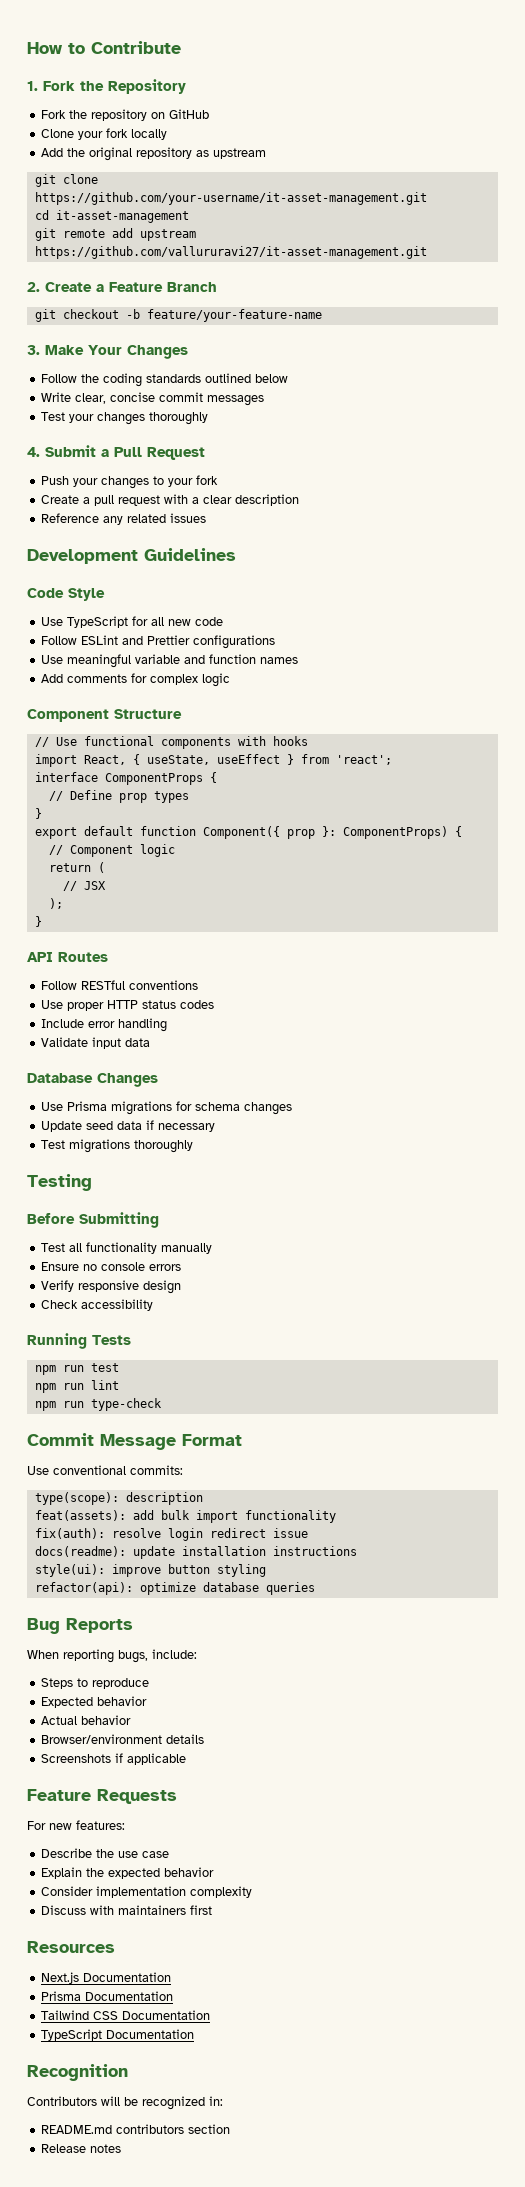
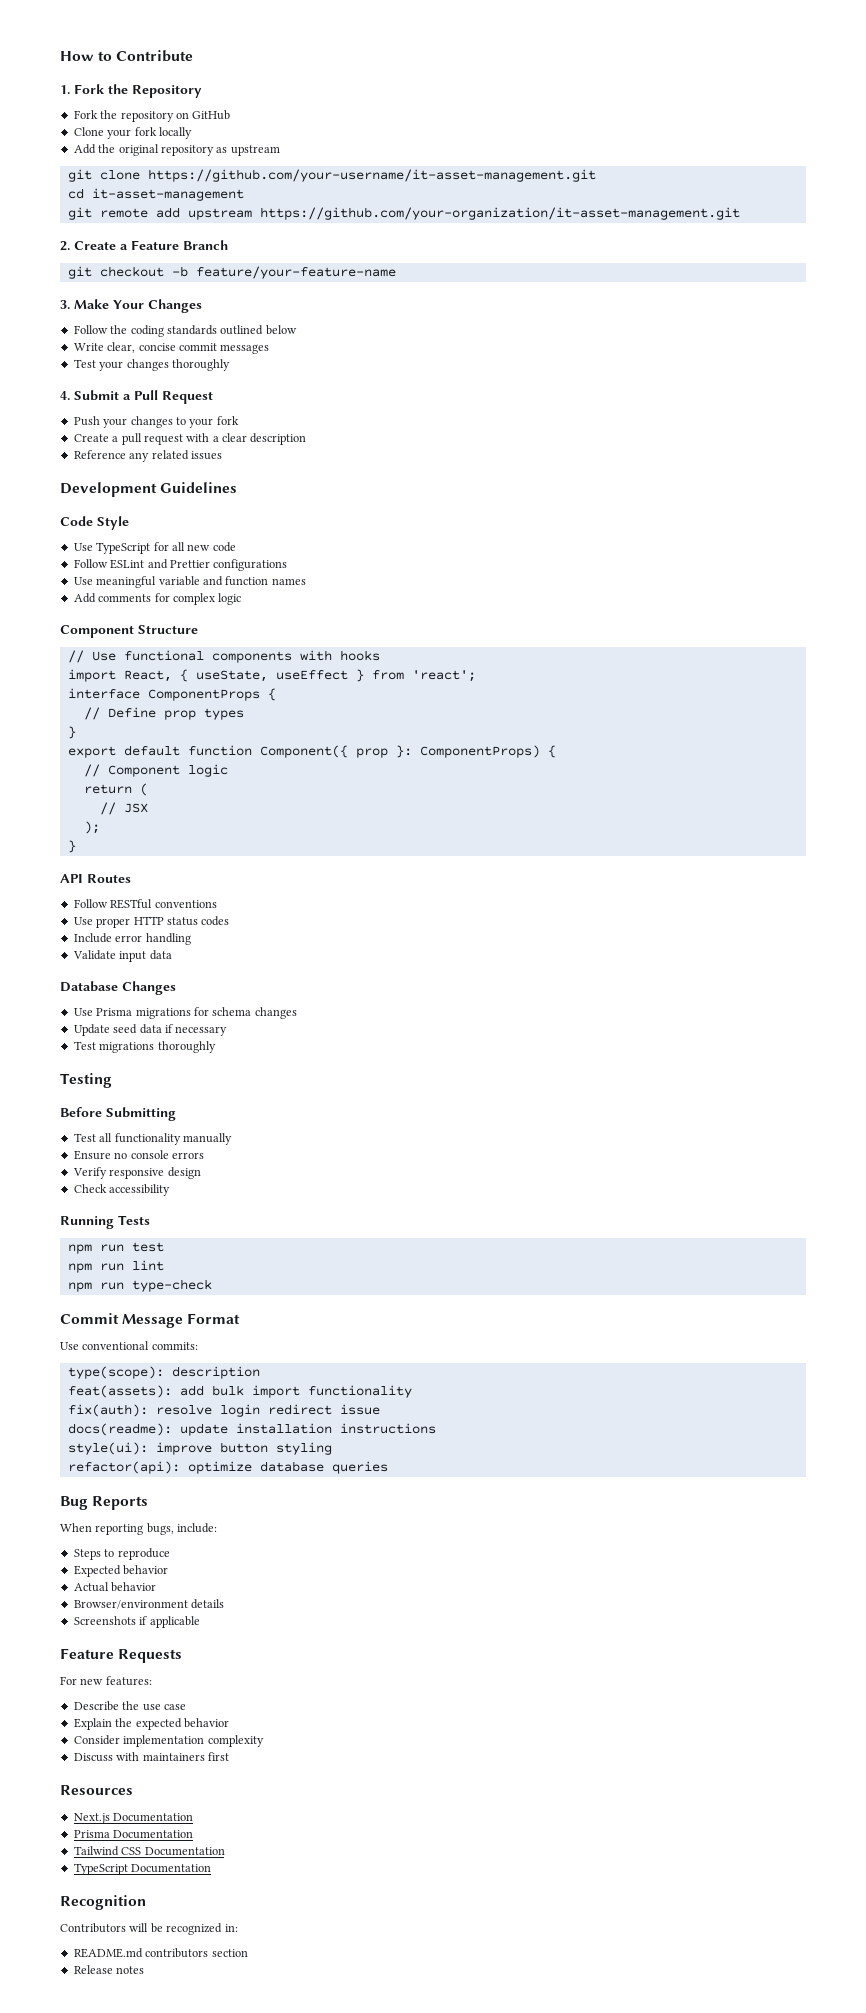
[34,246,427,259] https://github.com/vallururavi27/it-asset-management.git -> [259,207,740,220] https://github.com/your-organization/it-asset-management.git

